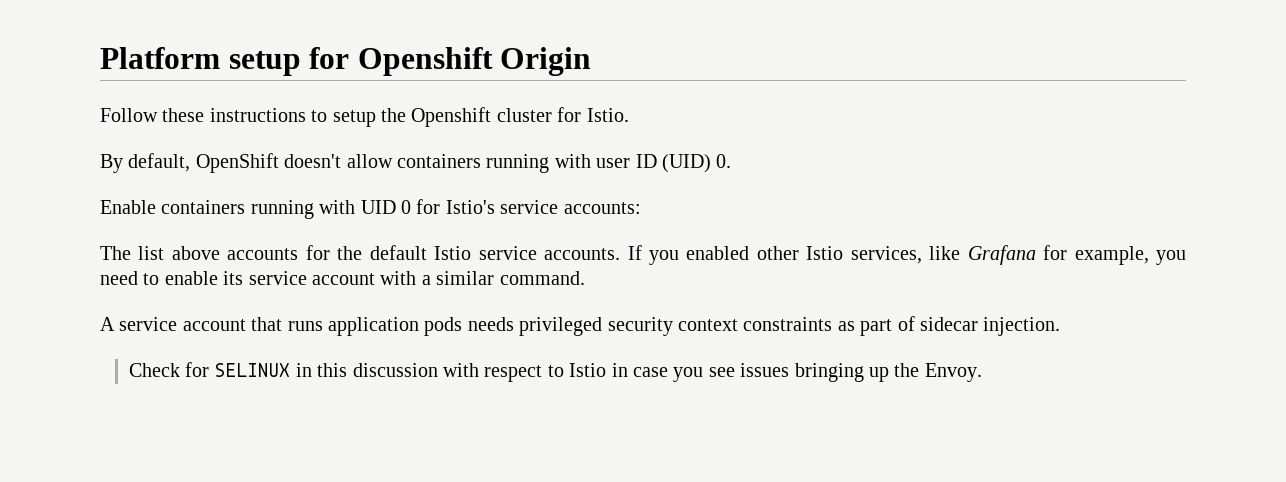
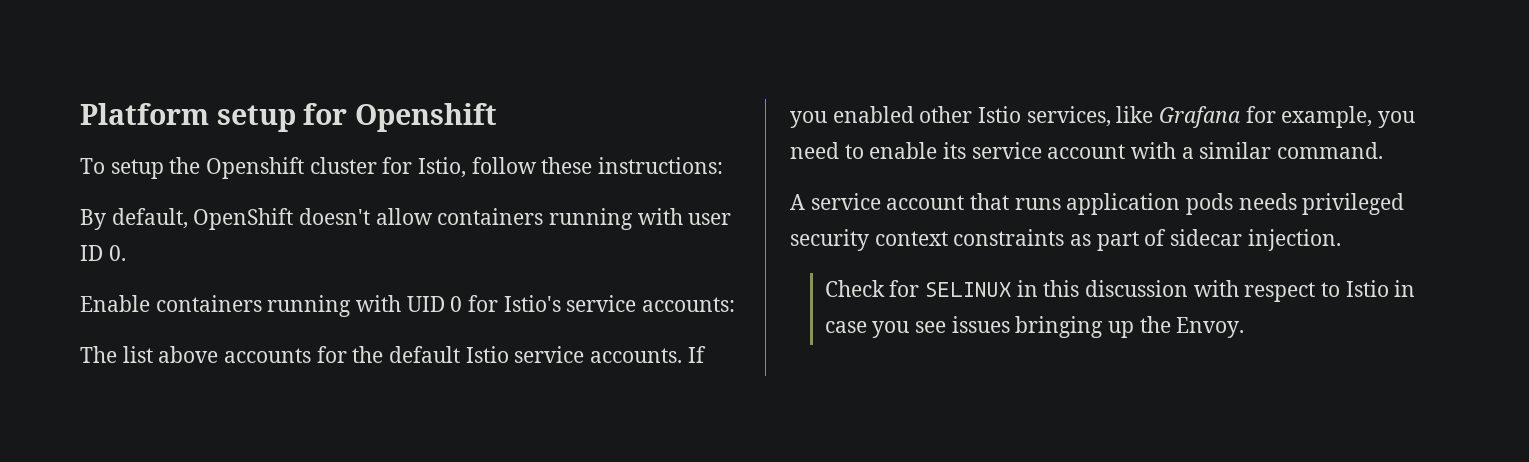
[500,47,592,76] [100,108,328,122] Origin // Follow these instructions to -> [80,158,105,174] // To
[586,108,629,122] Istio. -> [418,157,724,178] Istio, follow these instructions:
[661,154,711,173] (UID) -> (103, 253) none

